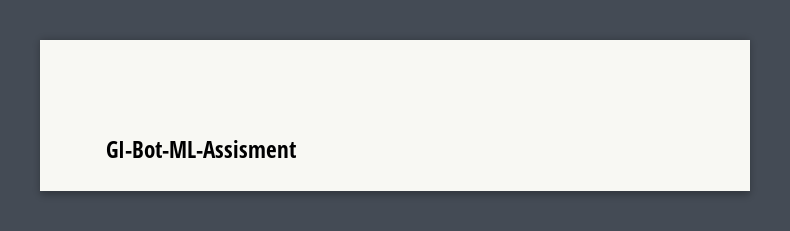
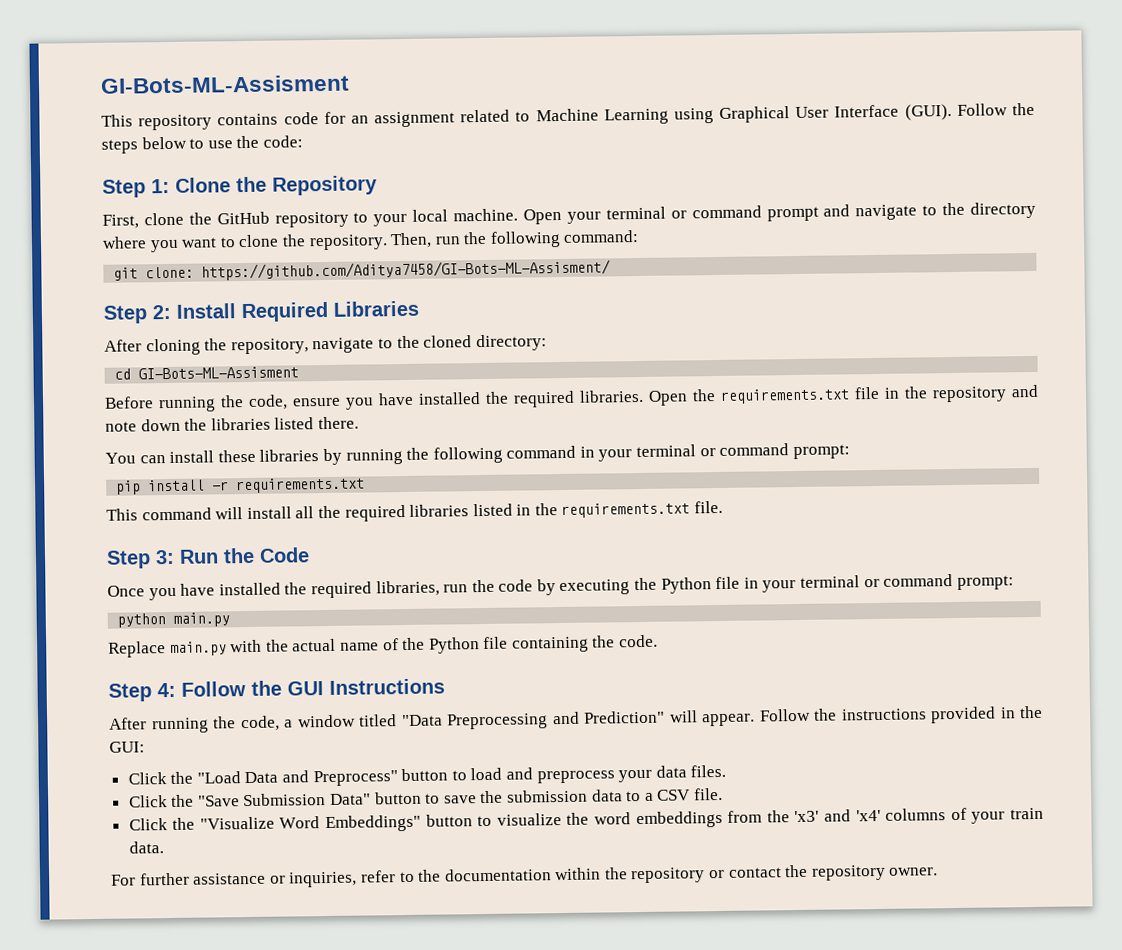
[106,140,296,158] GI-Bot-ML-Assisment -> [100,74,350,94] [101,102,1035,131] [101,135,303,154] [102,175,378,198] [102,201,1037,229] [102,229,640,253] [113,259,612,281] [103,300,419,324] [104,334,547,356] [114,366,300,380] [104,384,1039,413] [105,416,359,432] [105,443,850,466] [116,477,366,495] [106,500,724,522] [106,547,310,569] [107,574,1014,601] [117,612,231,628] [108,634,659,658] [108,678,445,702] [109,705,1043,734] [109,741,145,753] [127,764,727,787] [128,787,723,808] [128,807,1044,833] [128,841,164,854] [111,864,939,888] GI-Bots-ML-Assisment // This repository contains code for an assignment related to Machine Learning using Graphical User Interface (GUI). Follow the steps below to use the code: // Step 1: Clone the Repository // First, clone the GitHub repository to your local machine. Open your terminal or command prompt and navigate to the directory where you want to clone the repository. Then, run the following command: // git clone: https://github.com/Aditya7458/GI-Bots-ML-Assisment/ // Step 2: Install Required Libraries // After cloning the repository, navigate to the cloned directory: // cd GI-Bots-ML-Assisment // Before running the code, ensure you have installed the required libraries. Open the requirements.txt file in the repository and note down the libraries listed there. // You can install these libraries by running the following command in your terminal or command prompt: // pip install -r requirements.txt // This command will install all the required libraries listed in the requirements.txt file. // Step 3: Run the Code // Once you have installed the required libraries, run the code by executing the Python file in your terminal or command prompt: // python main.py // Replace main.py with the actual name of the Python file containing the code. // Step 4: Follow the GUI Instructions // After running the code, a window titled "Data Preprocessing and Prediction" will appear. Follow the instructions provided in the GUI: // Click the "Load Data and Preprocess" button to load and preprocess your data files. // Click the "Save Submission Data" button to save the submission data to a CSV file. // Click the "Visualize Word Embeddings" button to visualize the word embeddings from the 'x3' and 'x4' columns of your train data. // For further assistance or inquiries, refer to the documentation within the repository or contact the repository owner.

